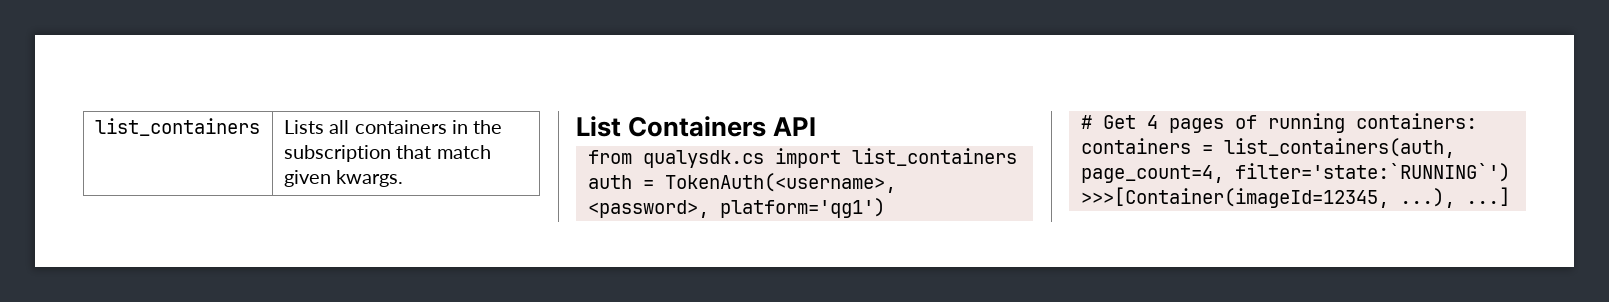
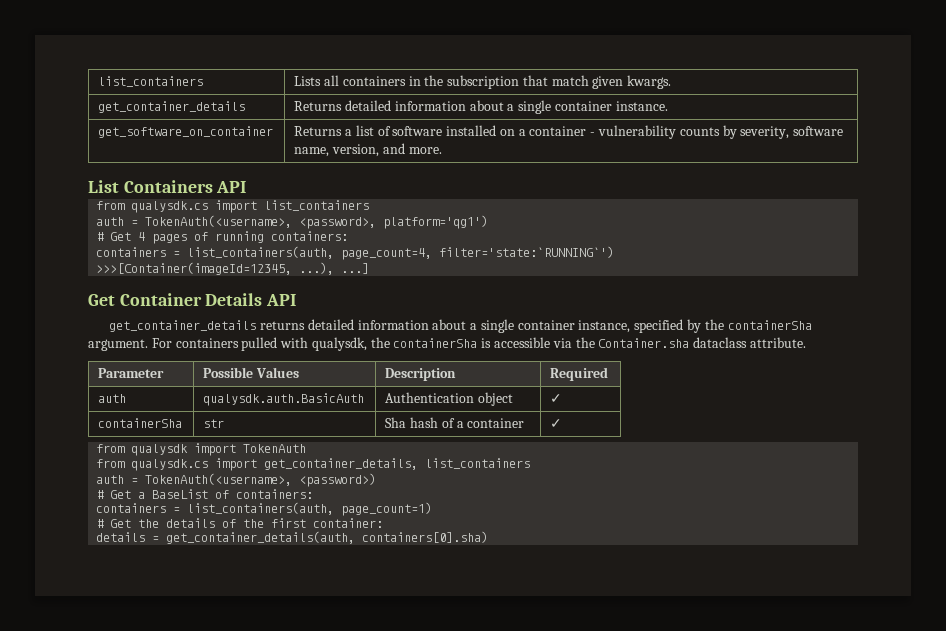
(404, 178) none -> [98,101,246,113] [294,100,668,114] [98,126,274,138] [294,125,844,139] [294,143,442,157] // get_container_details | Returns detailed information about a single container instance. // get_software_on_container | Returns a list of software installed on a container - vulnerability counts by severity, software name, version, and more.
(1510, 196) none -> [88,293,297,306] [109,319,812,333] [88,337,806,351] [98,368,165,378] [203,367,300,378] [385,368,457,381] [550,367,609,381] [98,394,127,403] [203,393,365,406] [385,392,514,406] [550,394,563,403] [98,418,183,428] [203,419,225,428] [385,417,525,428] [550,419,563,428] [96,443,307,456] [96,458,531,471] [96,473,377,487] [96,489,314,499] [96,502,433,516] [96,518,384,528] [96,531,489,544] // Get Container Details API // get_container_details returns detailed information about a single container instance, specified by the containerSha argument. For containers pulled with qualysdk, the containerSha is accessible via the Container.sha dataclass attribute. // Parameter | Possible Values | Description | Required // auth | qualysdk.auth.BasicAuth | Authentication object | ✓ // containerSha | str | Sha hash of a container | ✓ // from qualysdk import TokenAuth // from qualysdk.cs import get_container_details, list_containers // auth = TokenAuth(<username>, <password>) // # Get a BaseList of containers: // containers = list_containers(auth, page_count=1) // # Get the details of the first container: // details = get_container_details(auth, containers[0].sha)

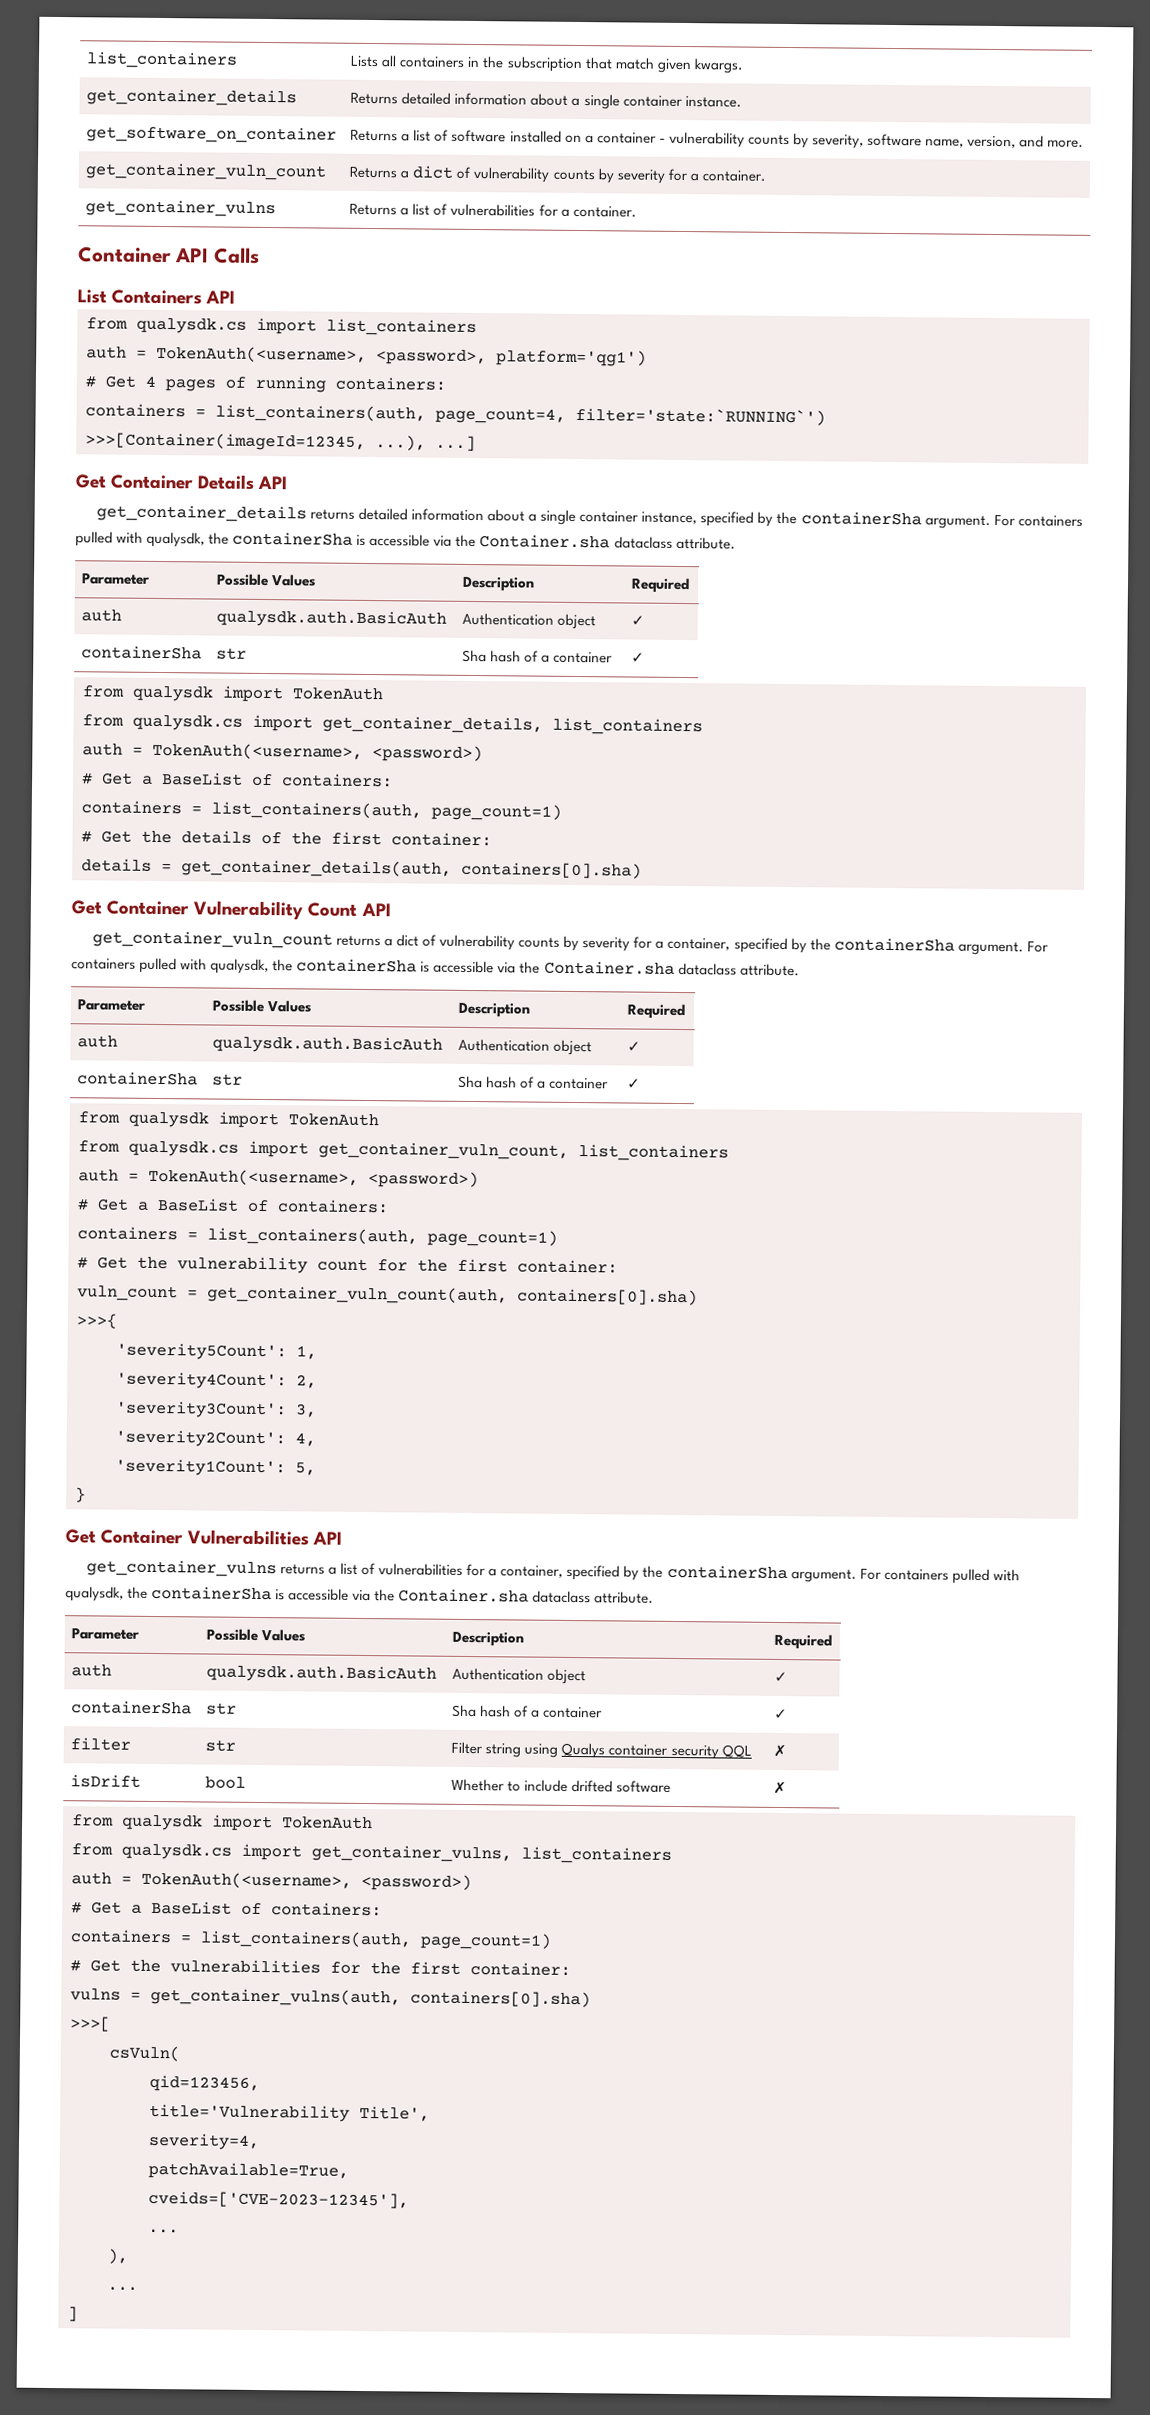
(442, 150) none -> [85,162,327,181] [349,165,766,184] [85,199,277,218] [349,203,637,218] [78,246,260,264] // get_container_vuln_count | Returns a dict of vulnerability counts by severity for a container. // get_container_vulns | Returns a list of vulnerabilities for a container. // Container API Calls
(489, 537) none -> [71,900,391,920] [91,930,1049,956] [71,957,800,977] [77,999,146,1011] [212,999,312,1013] [458,1002,531,1018] [627,1003,686,1020] [77,1035,119,1048] [212,1035,444,1054] [458,1038,593,1056] [627,1041,642,1052] [77,1071,199,1086] [212,1073,244,1086] [458,1075,610,1090] [627,1078,642,1089] [78,1111,379,1129] [78,1140,729,1162] [78,1168,479,1189] [77,1197,389,1214] [77,1226,558,1247] [77,1256,618,1274] [77,1285,698,1306] [76,1313,117,1329] [116,1342,317,1361] [116,1371,317,1390] [115,1400,317,1419] [115,1429,316,1448] [115,1458,316,1477] [75,1487,86,1503] [65,1529,343,1546] [85,1559,1020,1584] [65,1585,655,1604] [71,1628,140,1640] [206,1628,306,1642] [452,1631,525,1647] [774,1633,833,1650] [71,1664,113,1677] [206,1664,438,1683] [452,1667,587,1685] [774,1671,789,1683] [71,1700,193,1715] [206,1702,238,1715] [452,1704,604,1719] [774,1708,789,1720] [70,1737,132,1751] [205,1739,237,1752] [451,1741,752,1760] [773,1744,788,1758] [70,1774,142,1788] [205,1776,247,1789] [451,1778,672,1793] [773,1781,788,1795] [72,1814,373,1832] [71,1843,672,1864] [71,1871,472,1892] [71,1900,382,1917] [70,1929,552,1950] [70,1959,571,1976] [70,1987,591,2008] [70,2016,111,2032] [109,2045,180,2062] [149,2074,260,2093] [149,2103,430,2122] [148,2132,260,2151] [148,2161,349,2180] [148,2190,409,2209] [148,2228,179,2234] [107,2248,128,2264] [107,2286,138,2291] [67,2306,78,2322] // Get Container Vulnerability Count API // get_container_vuln_count returns a dict of vulnerability counts by severity for a container, specified by the containerSha argument. For containers pulled with qualysdk, the containerSha is accessible via the Container.sha dataclass attribute. // Parameter | Possible Values | Description | Required // auth | qualysdk.auth.BasicAuth | Authentication object | ✓ // containerSha | str | Sha hash of a container | ✓ // from qualysdk import TokenAuth // from qualysdk.cs import get_container_vuln_count, list_containers // auth = TokenAuth(<username>, <password>) // # Get a BaseList of containers: // containers = list_containers(auth, page_count=1) // # Get the vulnerability count for the first container: // vuln_count = get_container_vuln_count(auth, containers[0].sha) // >>>{ // 'severity5Count': 1, // 'severity4Count': 2, // 'severity3Count': 3, // 'severity2Count': 4, // 'severity1Count': 5, // } // Get Container Vulnerabilities API // get_container_vulns returns a list of vulnerabilities for a container, specified by the containerSha argument. For containers pulled with qualysdk, the containerSha is accessible via the Container.sha dataclass attribute. // Parameter | Possible Values | Description | Required // auth | qualysdk.auth.BasicAuth | Authentication object | ✓ // containerSha | str | Sha hash of a container | ✓ // filter | str | Filter string using Qualys container security QQL | ✗ // isDrift | bool | Whether to include drifted software | ✗ // from qualysdk import TokenAuth // from qualysdk.cs import get_container_vulns, list_containers // auth = TokenAuth(<username>, <password>) // # Get a BaseList of containers: // containers = list_containers(auth, page_count=1) // # Get the vulnerabilities for the first container: // vulns = get_container_vulns(auth, containers[0].sha) // >>>[ // csVuln( // qid=123456, // title='Vulnerability Title', // severity=4, // patchAvailable=True, // cveids=['CVE-2023-12345'], // ... // ), // ... // ]

